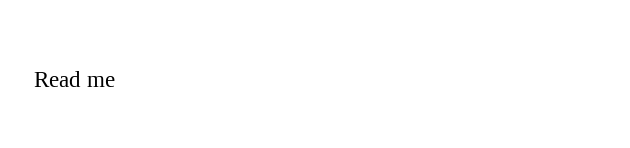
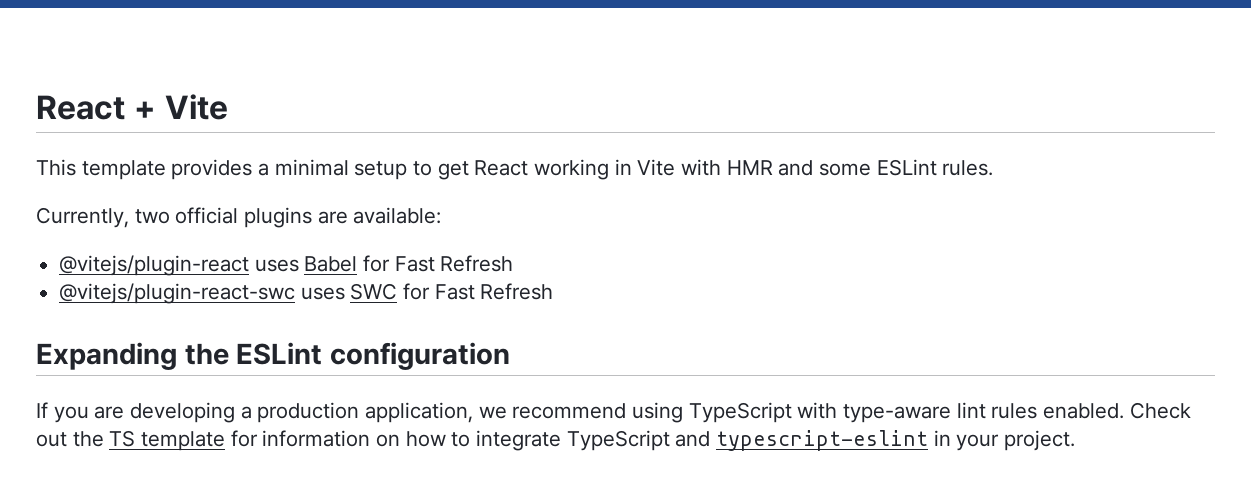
[34,71,116,87] Read me -> [36,94,228,120] [36,159,994,180] [36,207,442,228] [59,255,514,276] [59,283,554,304] [36,342,511,370] [36,402,1191,423] [36,430,1076,451] React + Vite // This template provides a minimal setup to get React working in Vite with HMR and some ESLint rules. // Currently, two official plugins are available: // @vitejs/plugin-react uses Babel for Fast Refresh // @vitejs/plugin-react-swc uses SWC for Fast Refresh // Expanding the ESLint configuration // If you are developing a production application, we recommend using TypeScript with type-aware lint rules enabled. Check out the TS template for information on how to integrate TypeScript and typescript-eslint in your project.

